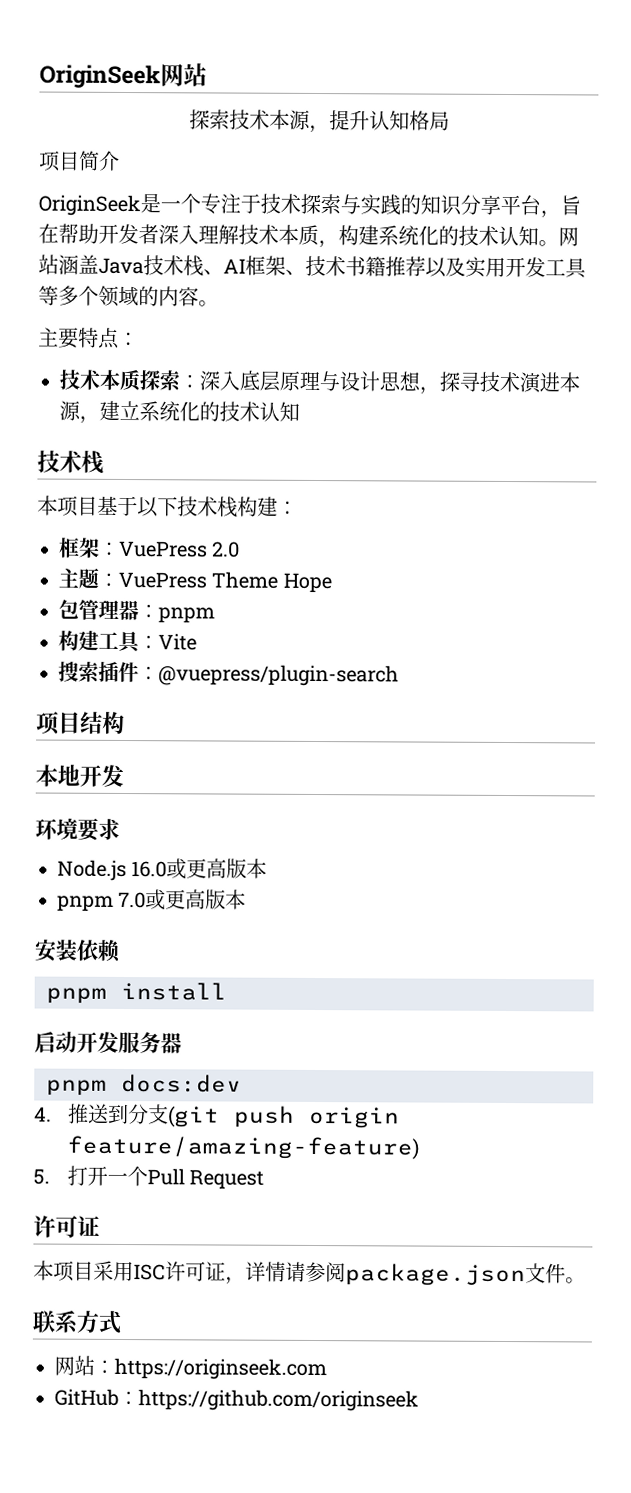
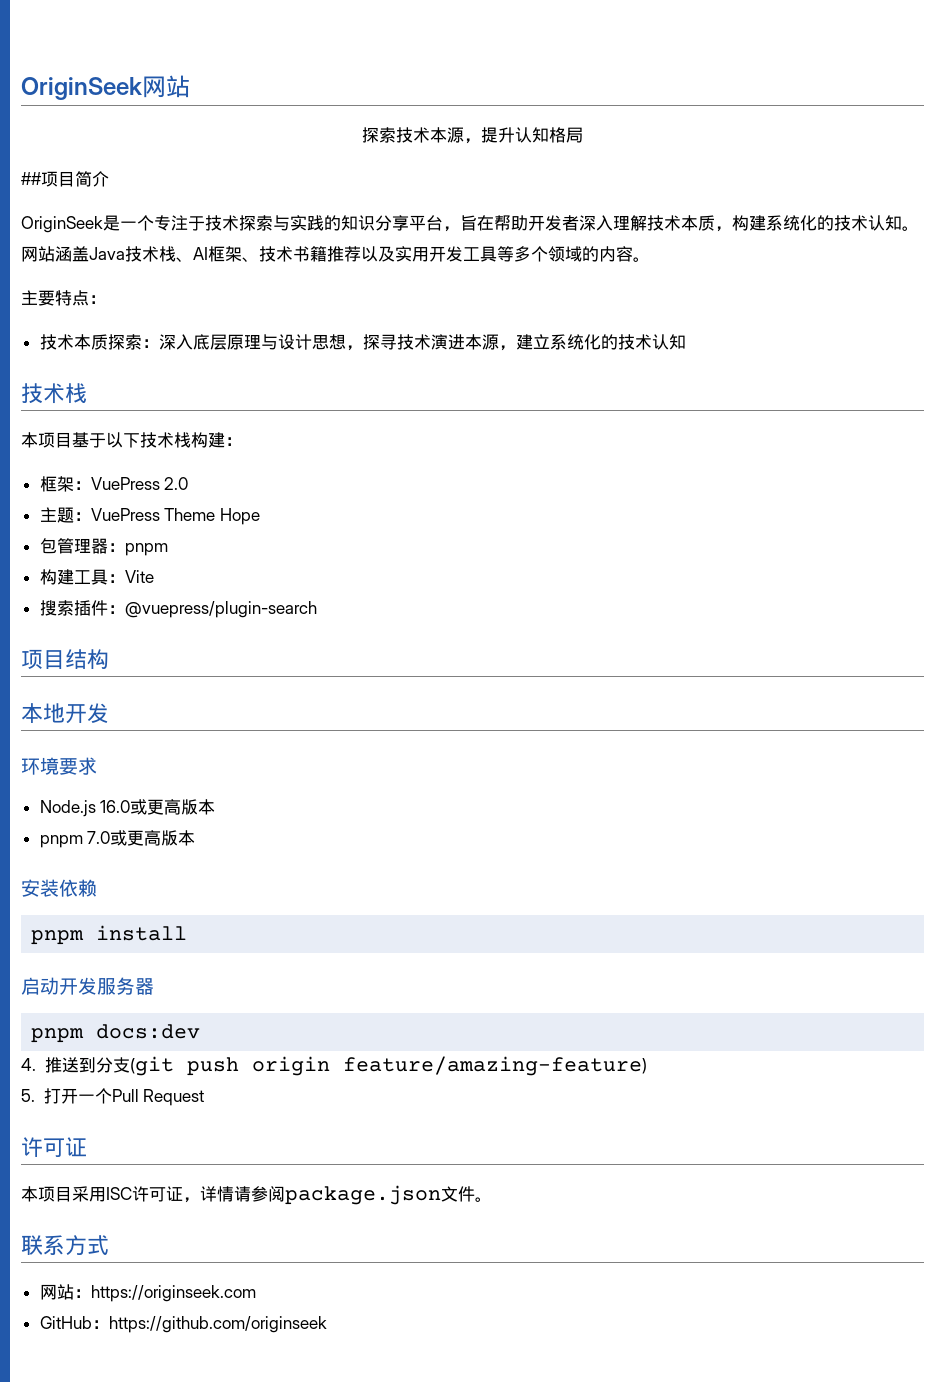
(450, 121) none -> [21,172,42,185] ##

